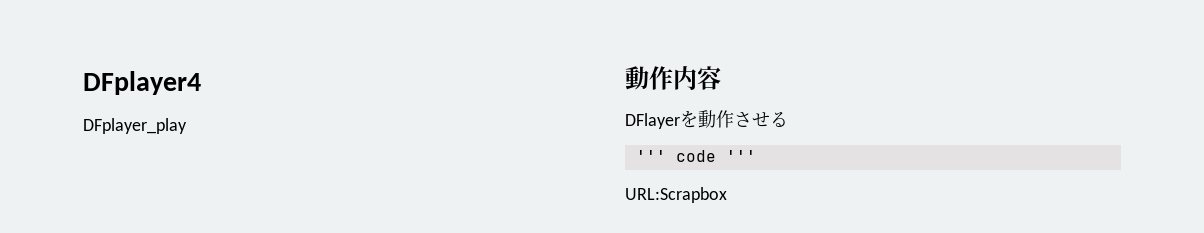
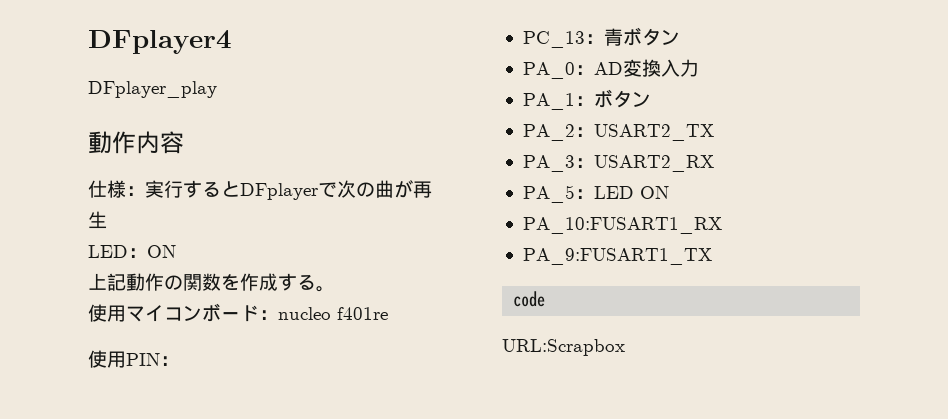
[625,110,788,129] [635,150,666,162] DFlayerを動作させる // ''' -> [88,180,432,200] [88,211,107,229] [88,245,176,258] [88,273,335,292] [88,303,388,322] [88,350,179,368] [522,27,680,48] [522,59,699,79] [522,89,651,110] [522,124,714,141] [522,155,714,172] [522,185,669,203] [522,217,722,234] [522,248,712,265] 仕様：実行するとDFplayerで次の曲が再生 // LED：ON // 上記動作の関数を作成する。 // 使用マイコンボード：nucleo f401re // 使用PIN： // PC_13：青ボタン // PA_0：AD変換入力 // PA_1：ボタン // PA_2：USART2_TX // PA_3：USART2_RX // PA_5：LED ON // PA_10:FUSART1_RX // PA_9:FUSART1_TX //
[725,150,756,162] ''' -> (546, 299) none

